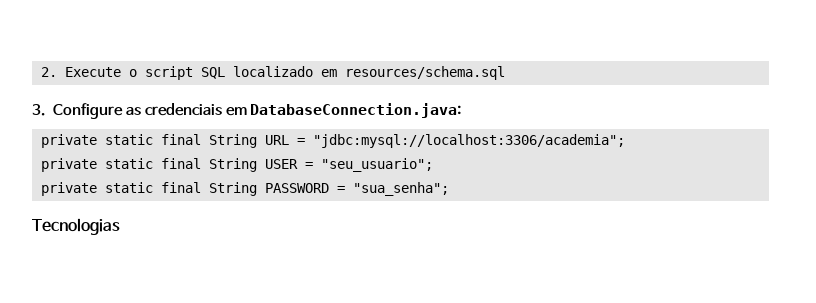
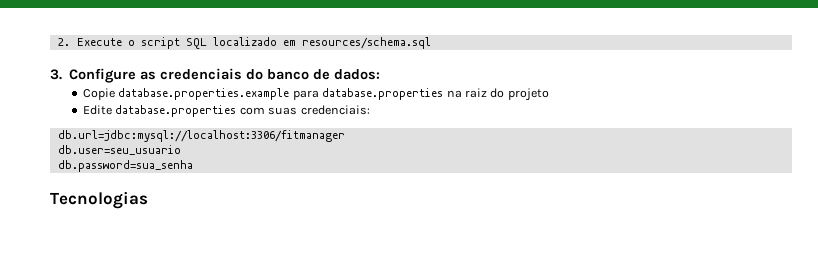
[225,103,462,118] [41,134,626,148] [41,158,434,172] [41,182,450,196] em DatabaseConnection.java: // private static final String URL = "jdbc:mysql://localhost:3306/academia"; // private static final String USER = "seu_usuario"; // private static final String PASSWORD = "sua_senha"; -> [246,69,381,80] [83,88,549,101] [83,105,370,117] [57,130,345,142] [57,145,181,155] [57,160,193,172] do banco de dados: // Copie database.properties.example para database.properties na raiz do projeto // Edite database.properties com suas credenciais: // db.url=jdbc:mysql://localhost:3306/fitmanager // db.user=seu_usuario // db.password=sua_senha

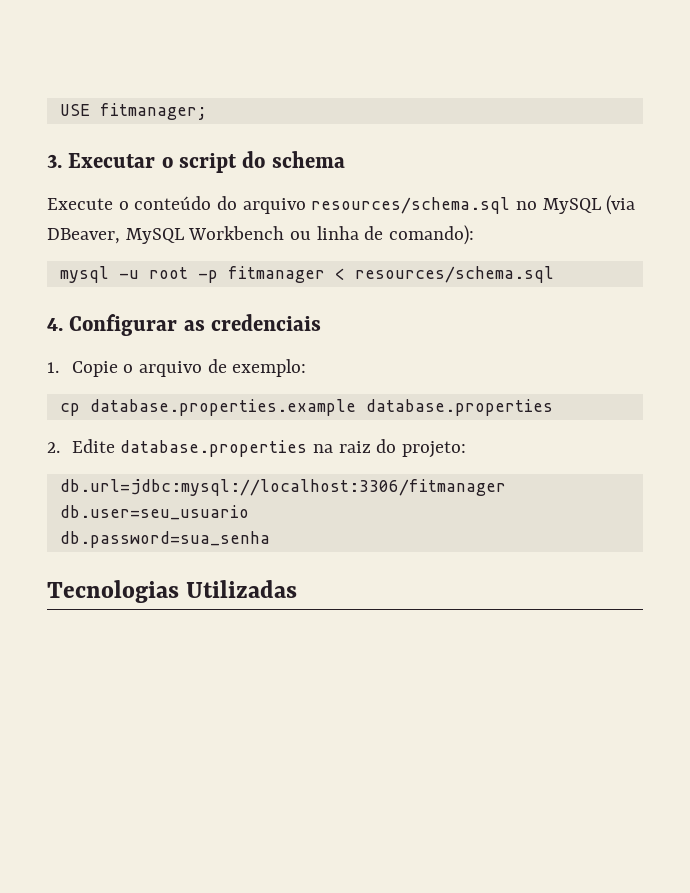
[57,37,296,49] 2. Execute o script SQL localizado em -> [59,103,207,120] [47,151,345,173] [47,195,636,215] [47,225,475,245] [59,266,345,283] USE fitmanager; // 3. Executar o script do schema // Execute o conteúdo do arquivo resources/schema.sql no MySQL (via DBeaver, MySQL Workbench ou linha de comando): // mysql -u root -p fitmanager <
[50,68,137,83] 3. Configure -> [47,314,178,336] 4. Configurar
[246,69,381,80] [83,88,549,101] [83,105,370,117] do banco de dados: // Copie database.properties.example para database.properties na raiz do projeto // Edite database.properties com suas credenciais: -> [47,359,307,377] [59,399,553,416] [47,439,467,458] // 1. Copie o arquivo de exemplo: // cp database.properties.example database.properties // 2. Edite database.properties na raiz do projeto:
(148, 200) none -> [186,580,298,598] Utilizadas

